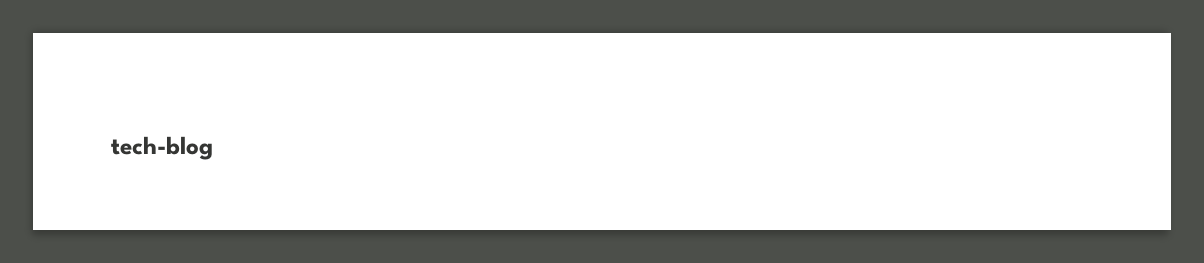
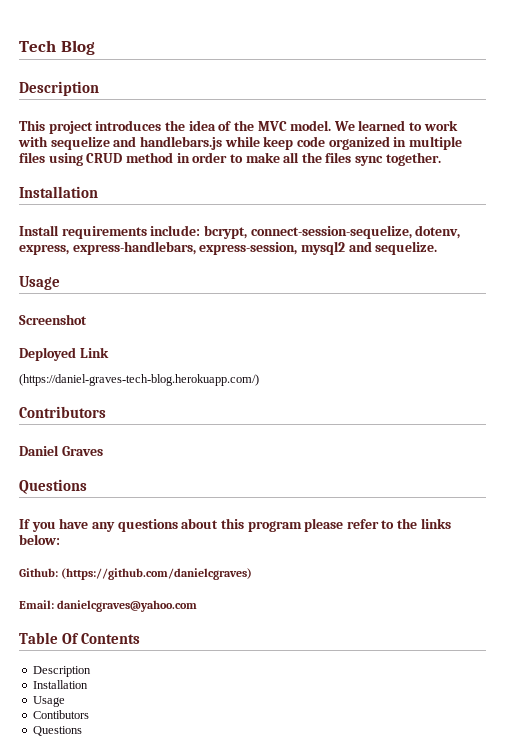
[111,136,213,160] tech-blog -> [19,40,95,55] [19,81,99,96] [19,120,458,134] [18,136,462,150] [19,152,441,166] [19,186,98,198] [19,225,461,239] [19,241,438,255] [19,276,60,290] [19,314,87,325] [19,347,109,361] [19,374,259,386] [19,406,106,418] [19,445,103,456] [19,479,87,494] [19,518,451,532] [19,534,60,545] [19,568,253,580] [19,600,198,612] [19,632,141,644] [32,666,91,677] [32,680,88,689] [32,696,65,707] [32,710,89,719] [32,726,82,736] Tech Blog // Description // This project introduces the idea of the MVC model. We learned to work with sequelize and handlebars.js while keep code organized in multiple files using CRUD method in order to make all the files sync together. // Installation // Install requirements include: bcrypt, connect-session-sequelize, dotenv, express, express-handlebars, express-session, mysql2 and sequelize. // Usage // Screenshot // Deployed Link // (https://daniel-graves-tech-blog.herokuapp.com/) // Contributors // Daniel Graves // Questions // If you have any questions about this program please refer to the links below: // Github: (https://github.com/danielcgraves) // Email: danielcgraves@yahoo.com // Table Of Contents // Description // Installation // Usage // Contibutors // Questions

